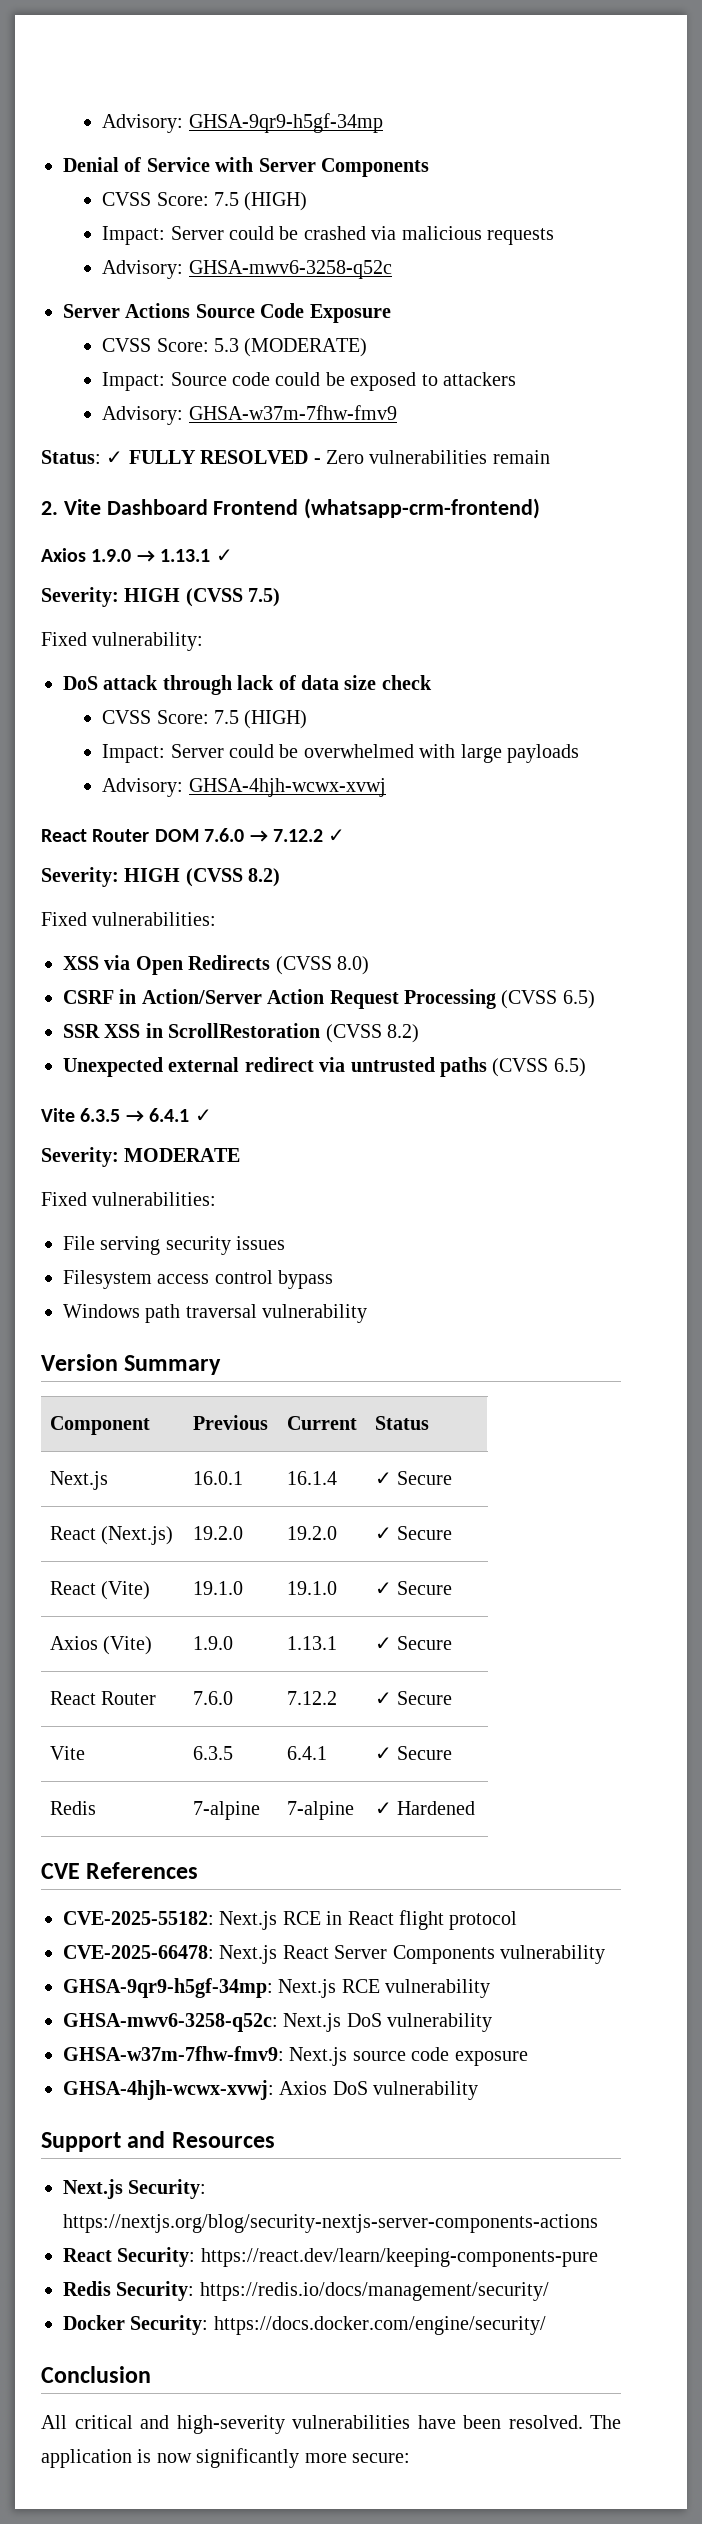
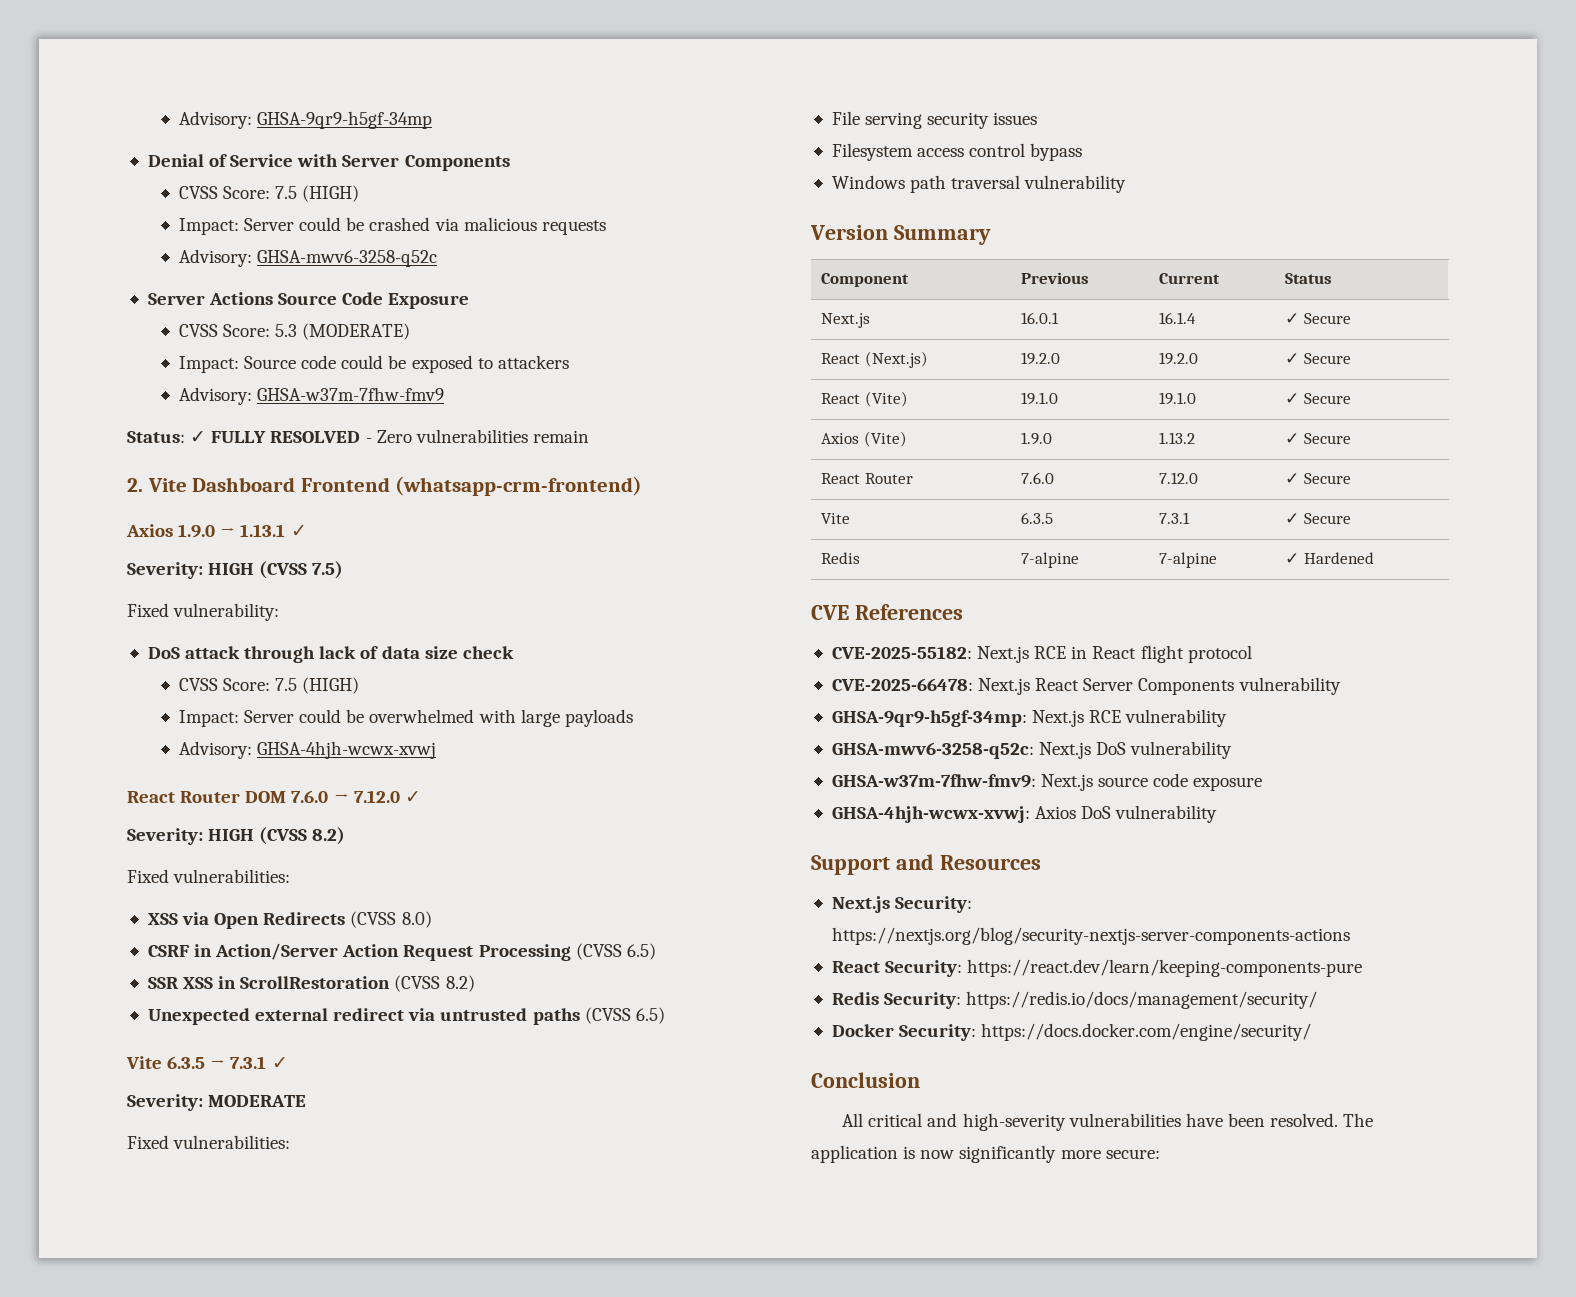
[273,829,323,842] 7.12.2 -> [353,790,400,803] 7.12.0
[149,1108,190,1122] 6.4.1 -> [230,1056,267,1069] 7.3.1
[286,1636,337,1650] 1.13.1 -> [1159,432,1196,444] 1.13.2
[286,1691,337,1705] 7.12.2 -> [1159,472,1199,484] 7.12.0
[286,1746,327,1760] 6.4.1 -> [1159,512,1191,524] 7.3.1

